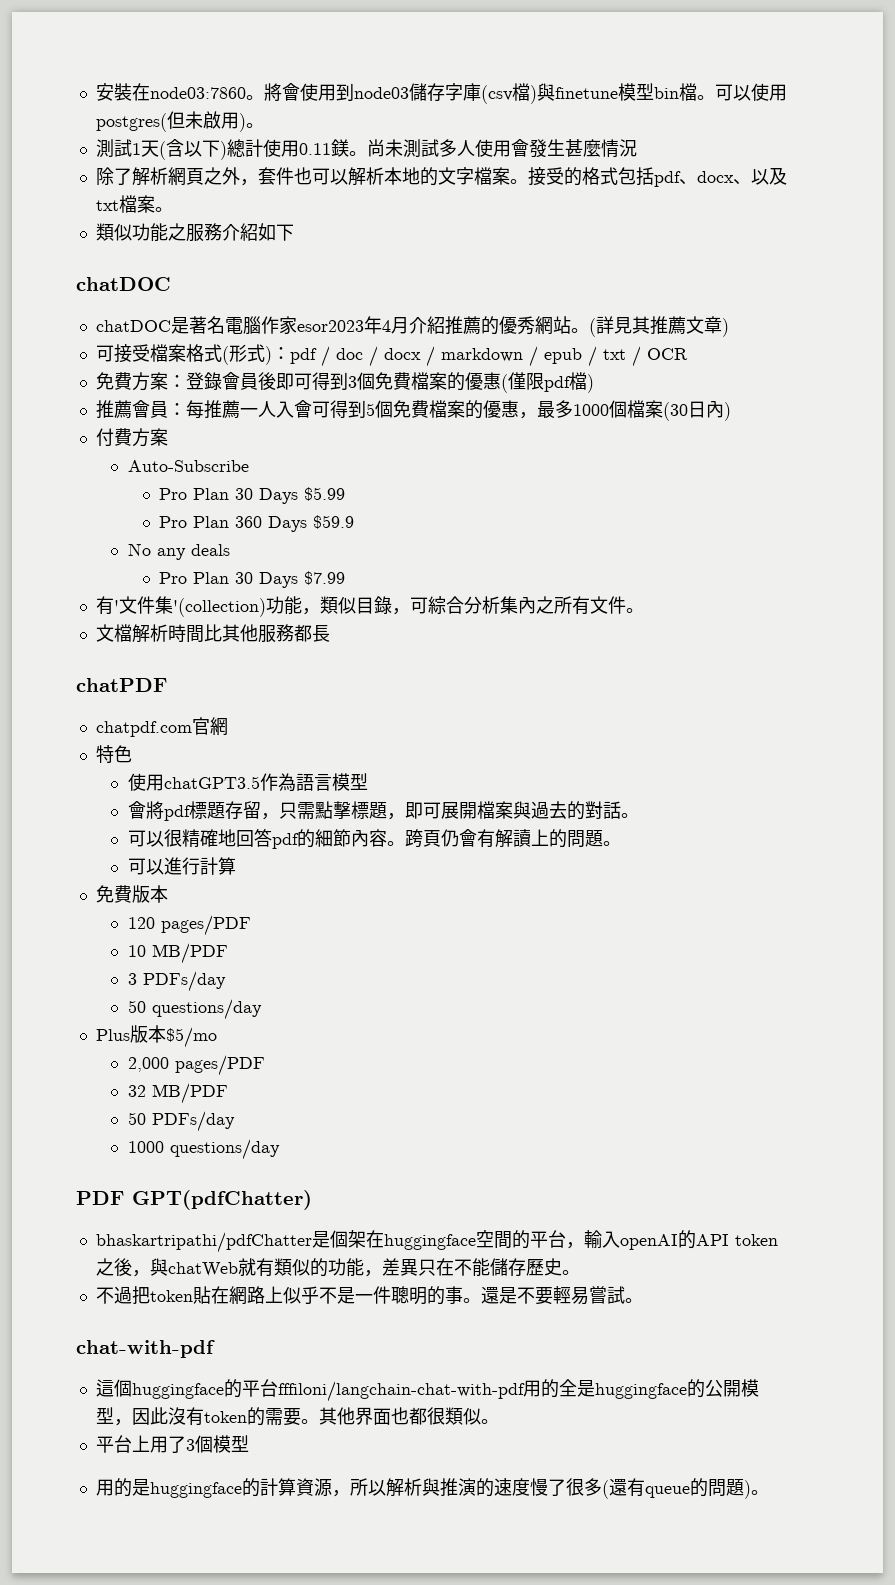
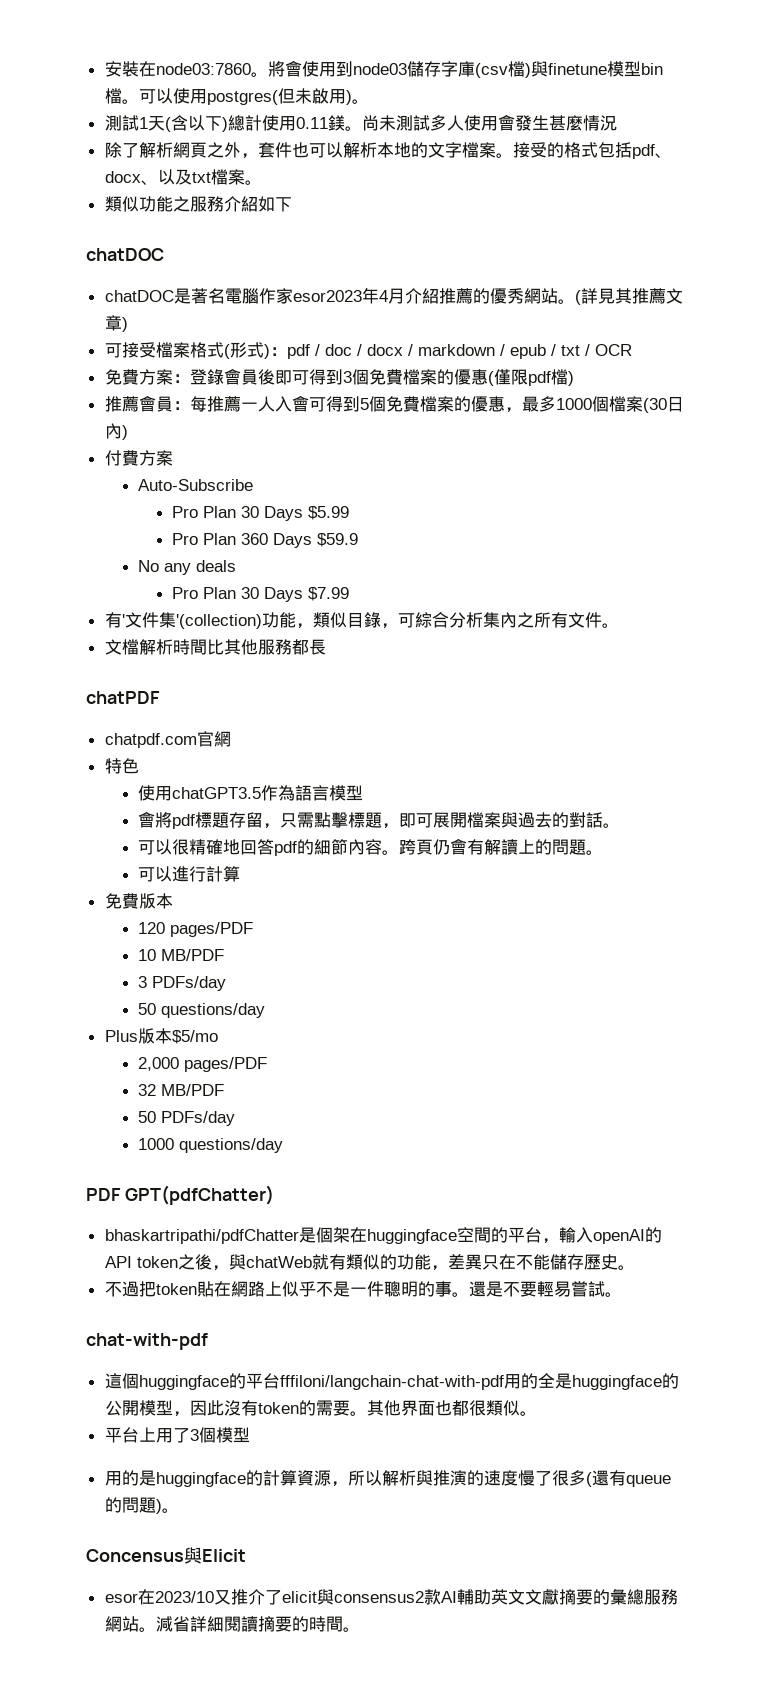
(769, 1492) none -> [86,1547,246,1564] [104,1589,678,1605] [104,1616,360,1632] // Concensus與Elicit // esor在2023/10又推介了elicit與consensus2款AI輔助英文文獻摘要的彙總服務網站。減省詳細閱讀摘要的時間。

